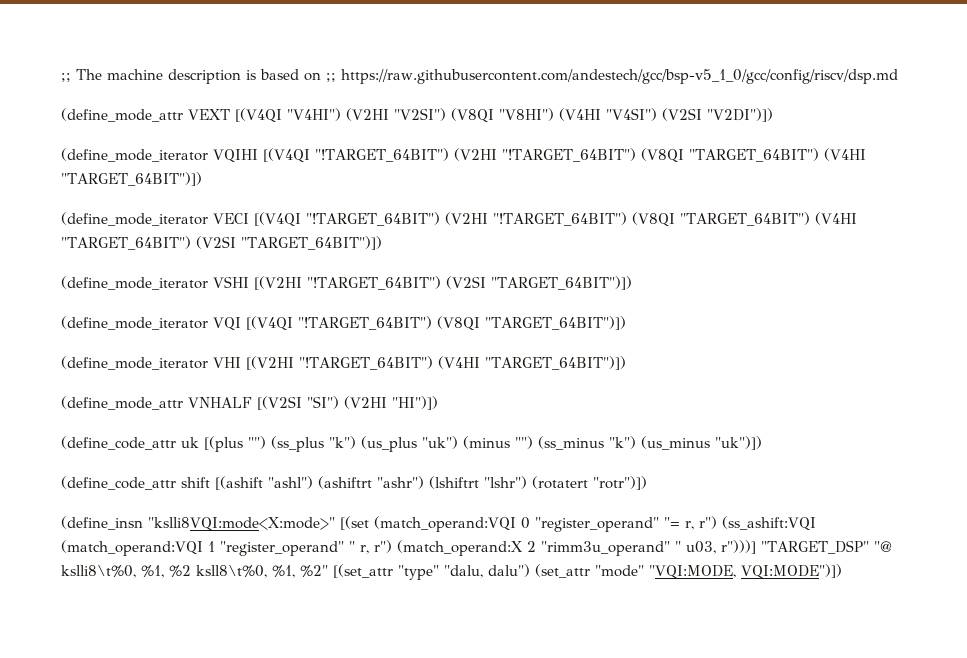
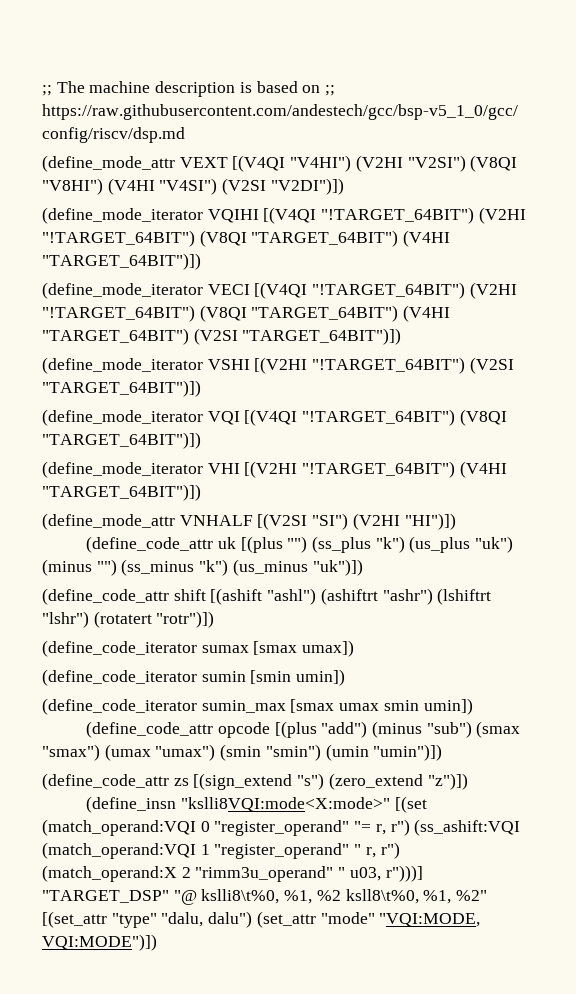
(647, 483) none -> [42,640,355,657] [42,669,346,686] [42,698,473,715] [86,721,521,738] [42,744,443,761] [42,773,468,790] // (define_code_iterator sumax [smax umax]) // (define_code_iterator sumin [smin umin]) // (define_code_iterator sumin_max [smax umax smin umin]) // (define_code_attr opcode [(plus "add") (minus "sub") (smax "smax") (umax "umax") (smin "smin") (umin "umin")]) // (define_code_attr zs [(sign_extend "s") (zero_extend "z")])

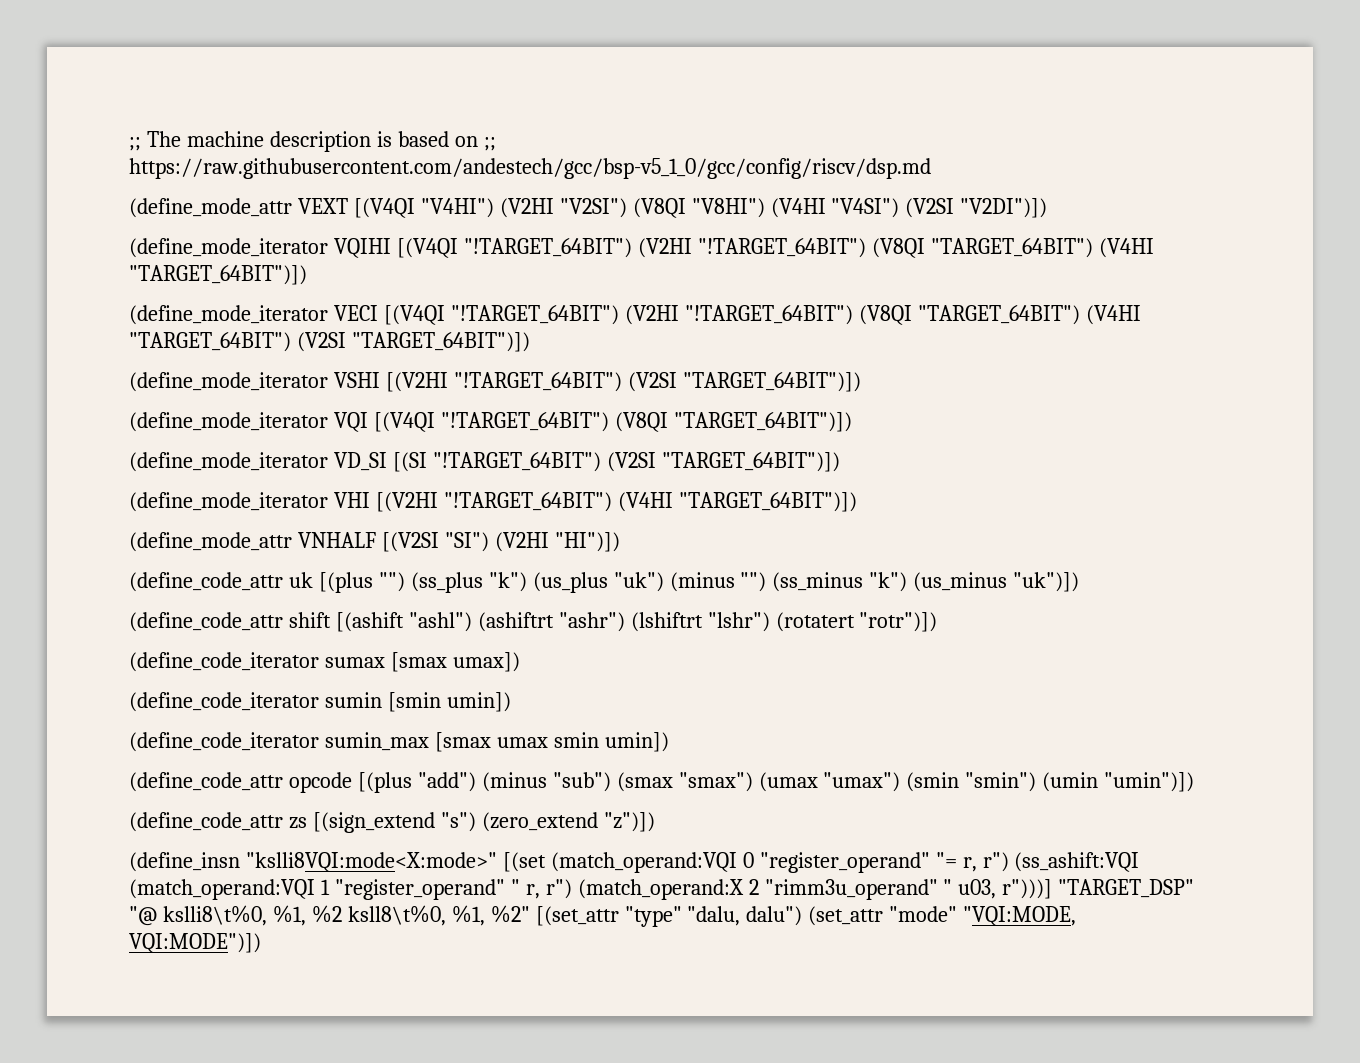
(201, 440) none -> [129,452,840,472] // (define_mode_iterator VD_SI [(SI "!TARGET_64BIT") (V2SI "TARGET_64BIT")])

